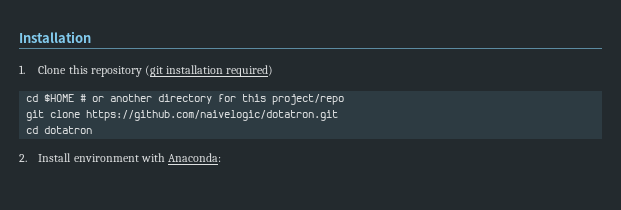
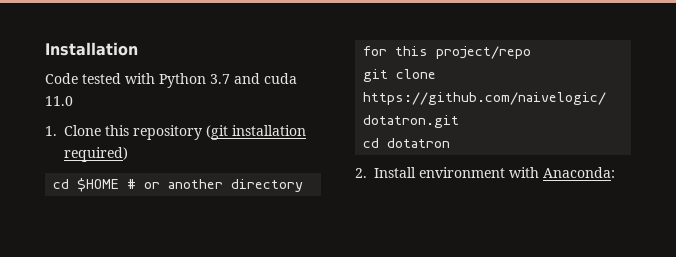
(91, 37) none -> [45,73,297,88] [45,96,73,106] // Code tested with Python 3.7 and cuda 11.0

